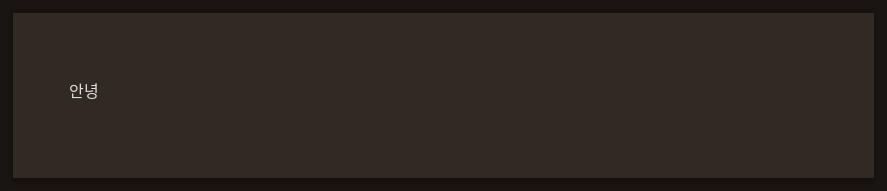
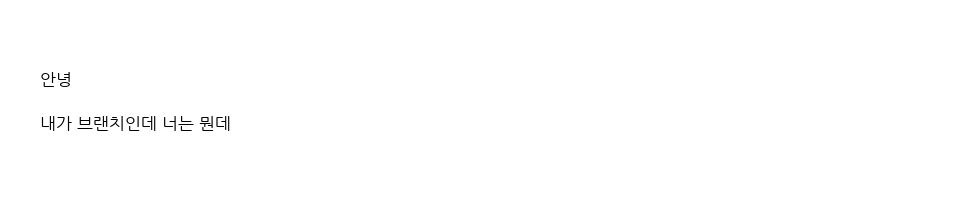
(99, 91) none -> [40,116,231,131] // 내가 브랜치인데 너는 뭔데

